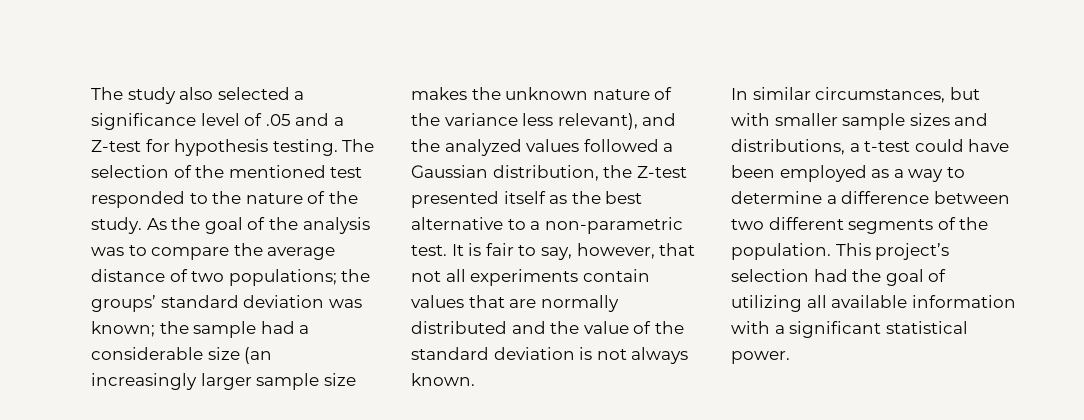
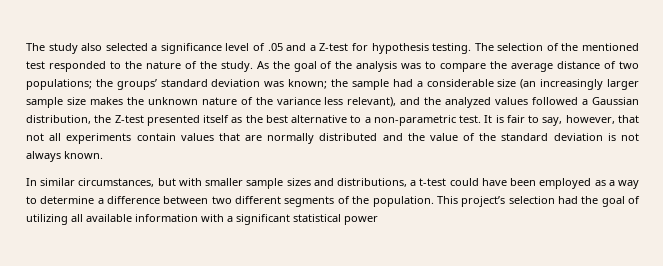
[731,351,790,364] power. -> [344,216,378,225] power

